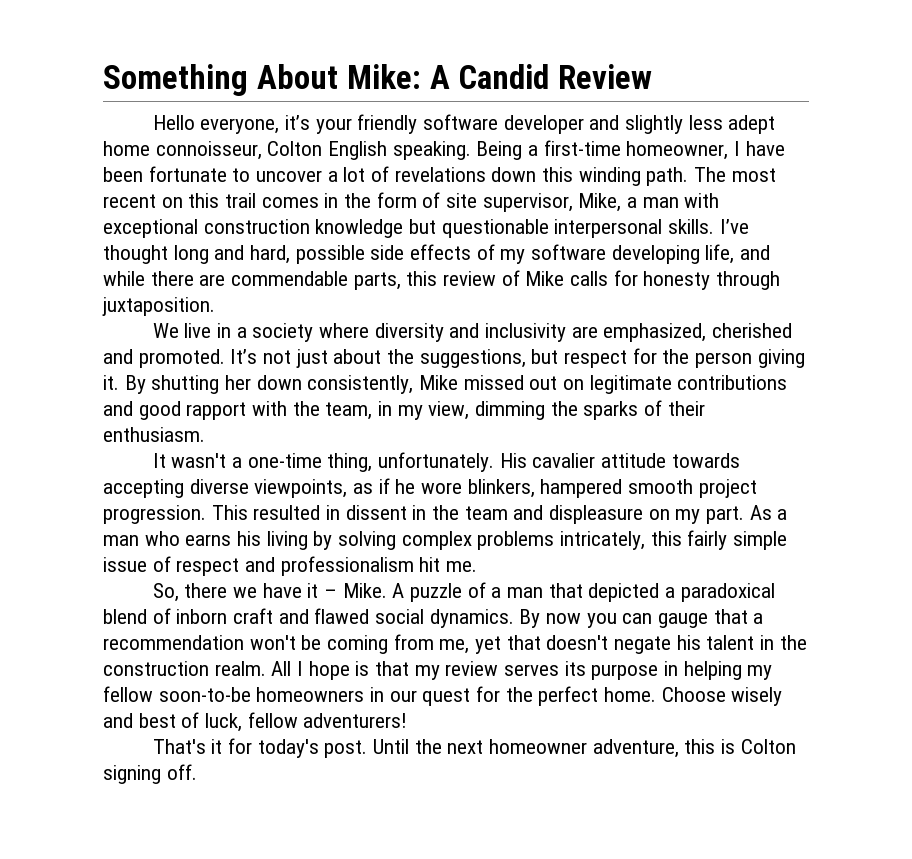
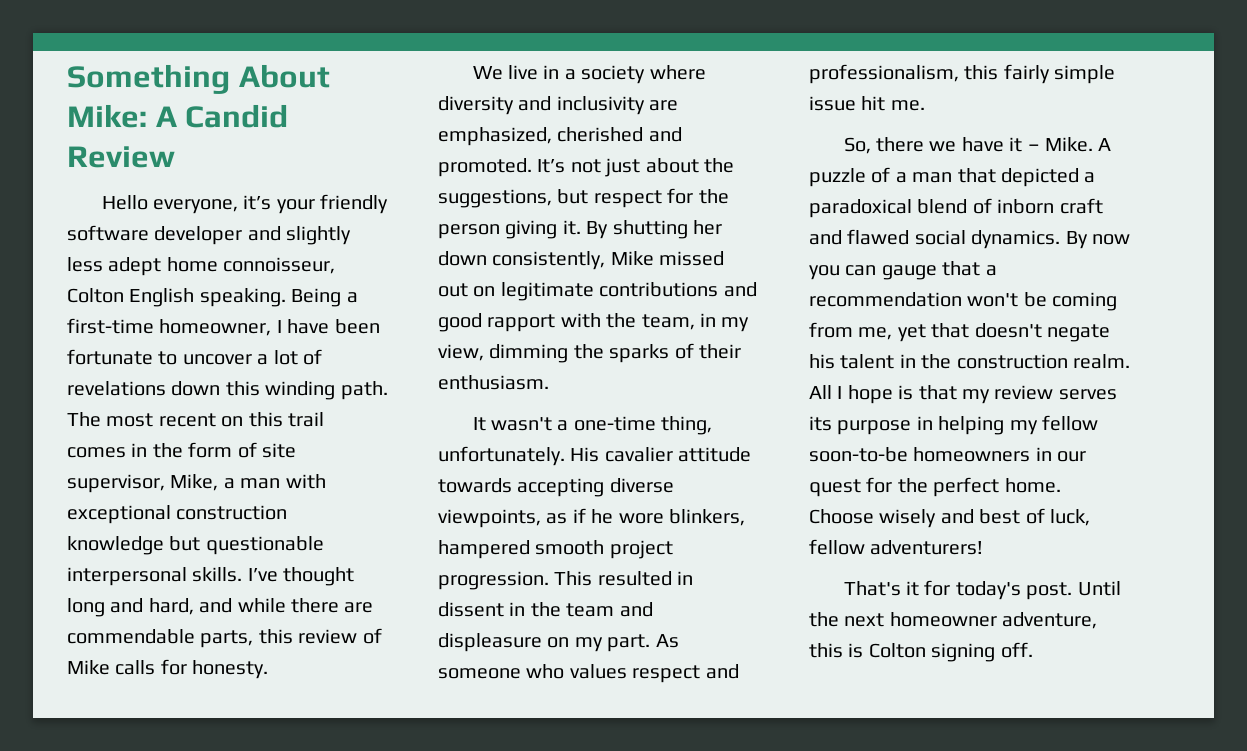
[295,244,735,264] possible side effects of my software developing life, -> (194, 606) none
[643,271,781,290] [102,297,215,316] honesty through juxtaposition. -> [192,660,269,679] honesty.
[777,509,788,520] [103,530,788,550] [103,556,414,576] a man who earns his living by solving complex problems intricately, this fairly simple issue of respect and professionalism -> [438,664,739,683] [809,64,1116,84] [809,96,856,111] someone who values respect and professionalism, this fairly simple issue

